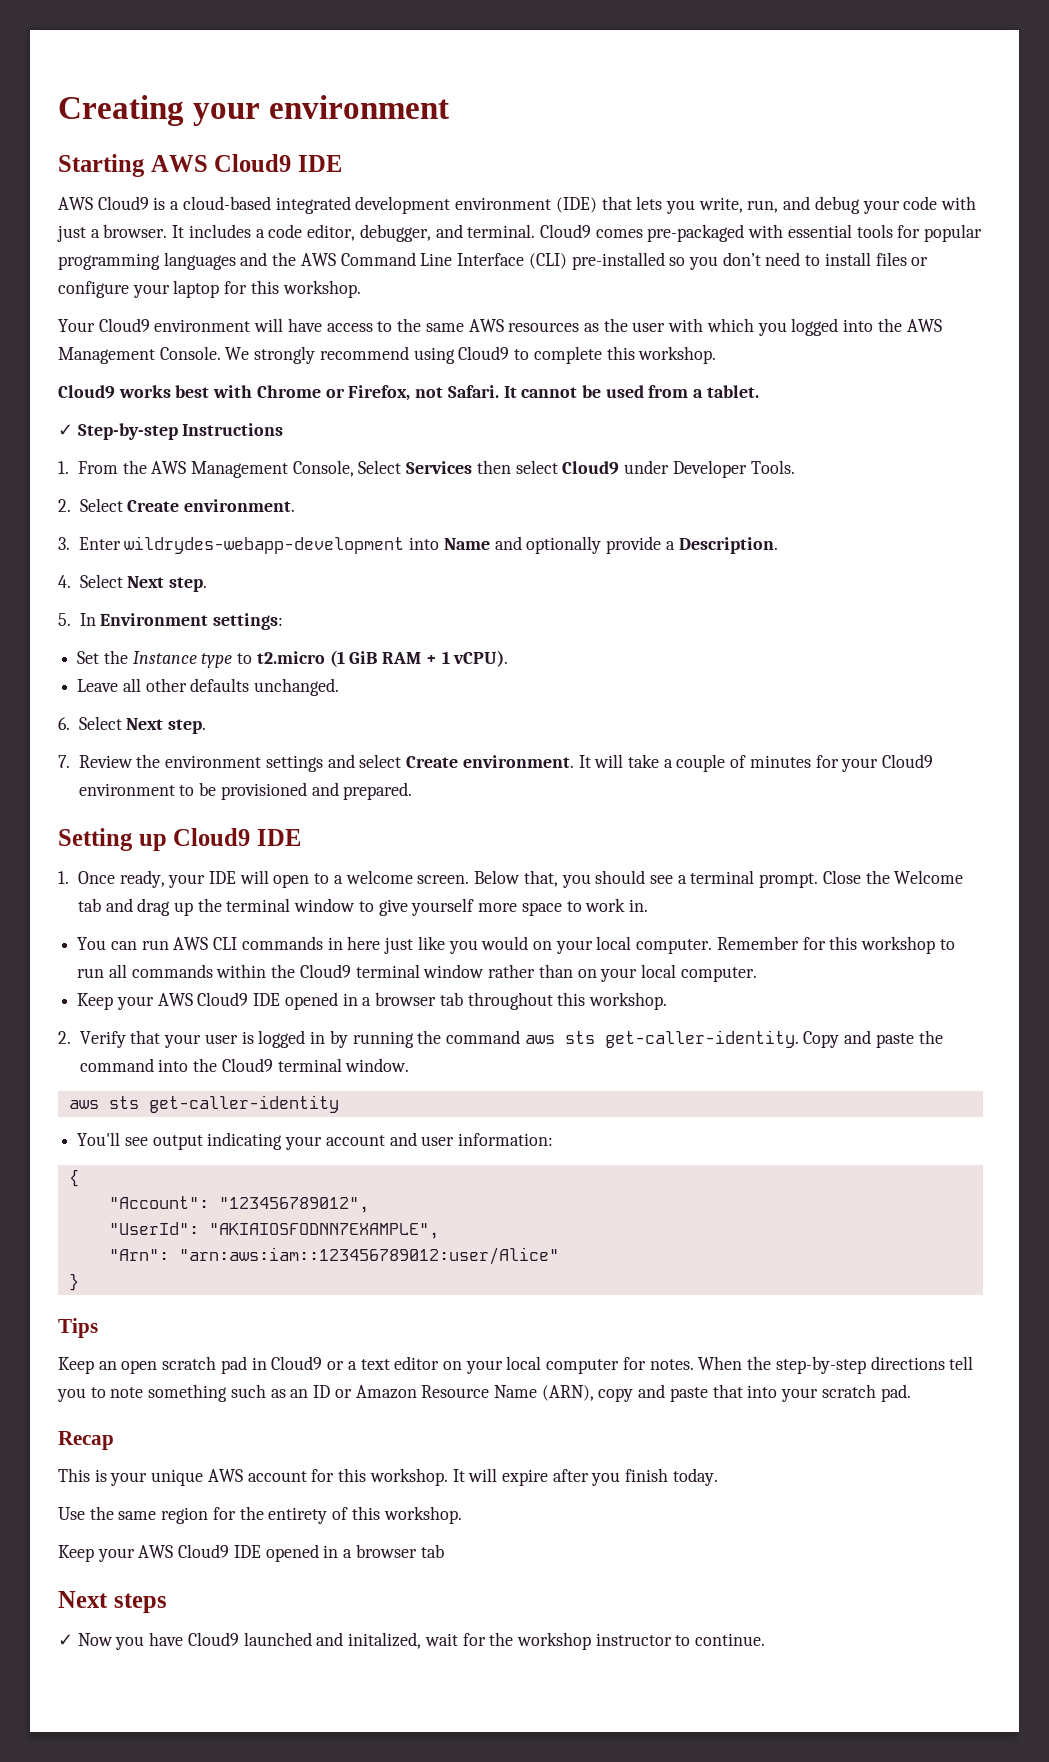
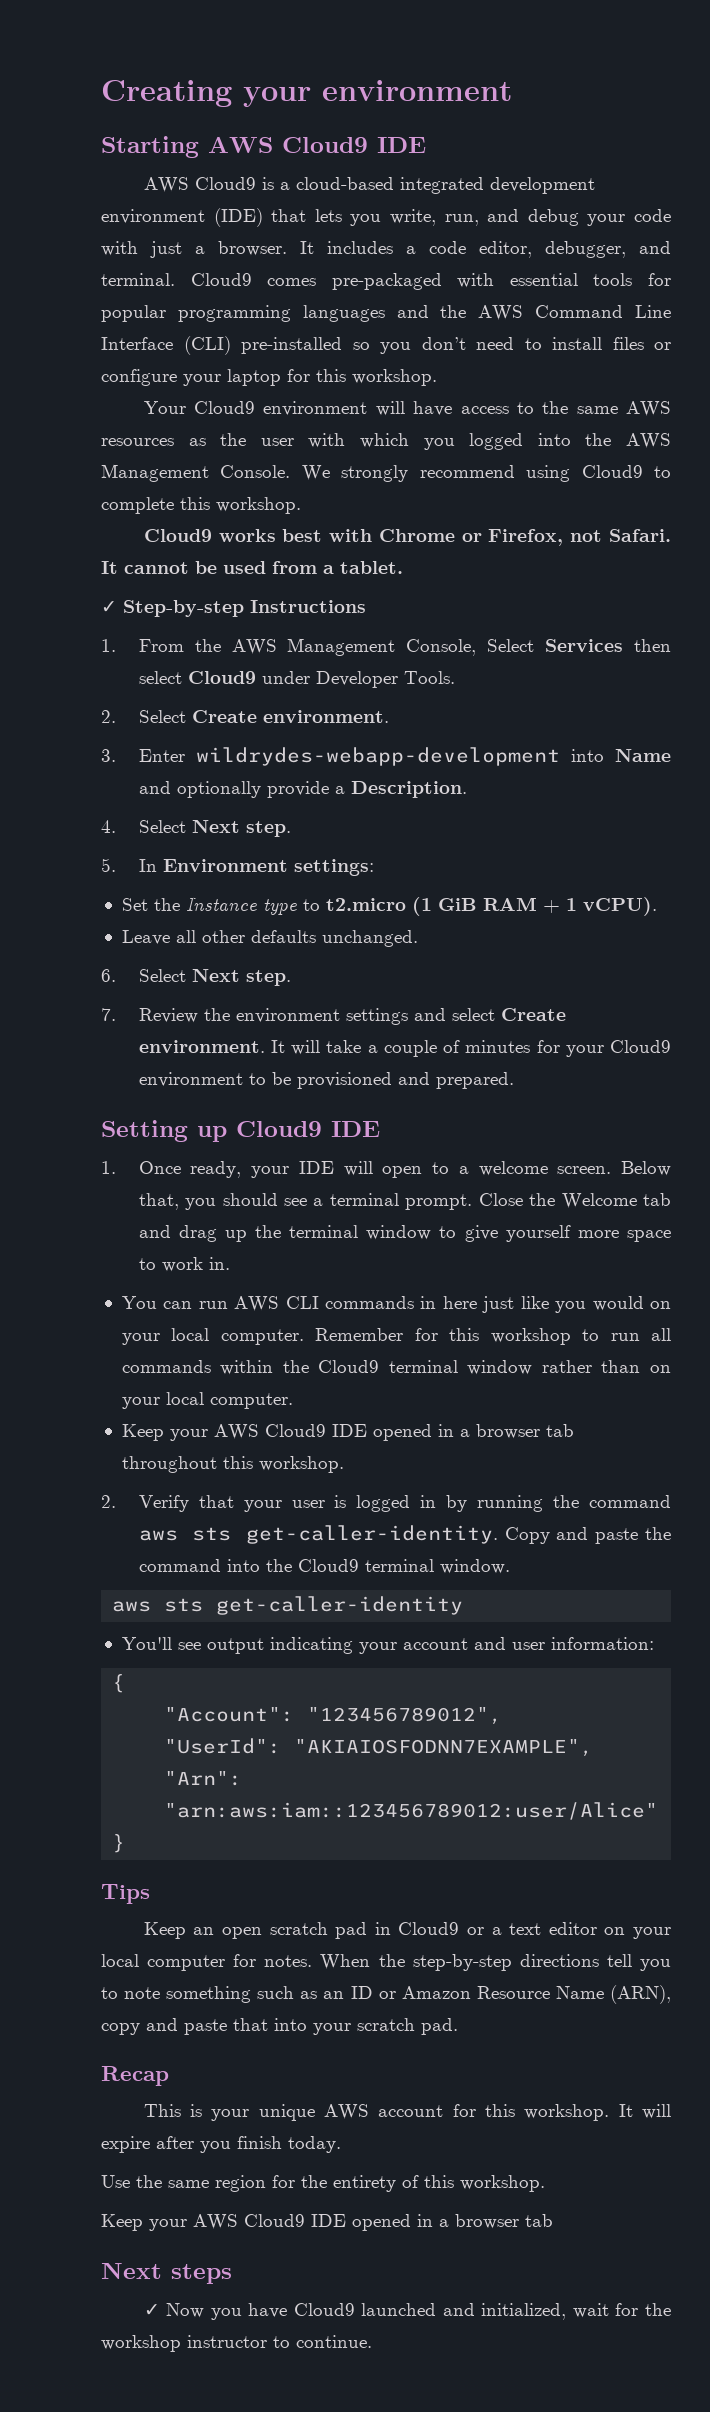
[348,1632,422,1649] initalized, -> [481,2303,567,2320] initialized,

